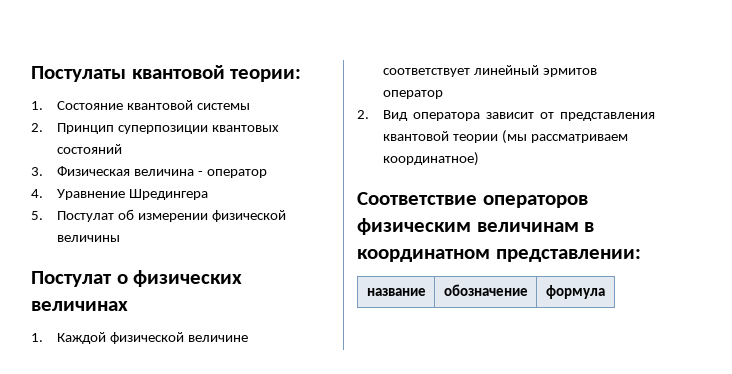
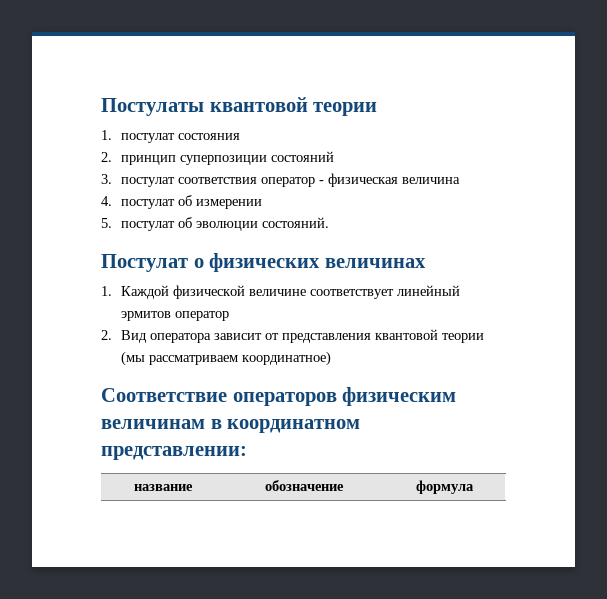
[230,69,302,82] [31,100,250,110] [31,123,279,134] [56,144,122,154] [31,166,130,176] теории: // 1. Состояние квантовой системы // 2. Принцип суперпозиции квантовых состояний // 3. Физическая -> [313,102,378,116] [101,130,241,143] [101,151,335,165] [101,173,399,187] теории // 1. постулат состояния // 2. принцип суперпозиции состояний // 3. постулат соответствия оператор - физическая
[197,169,267,178] - оператор -> (461, 180) none
[56,189,208,200] [31,209,286,222] [56,235,120,242] Уравнение Шредингера // 5. Постулат об измерении физической величины -> [121,195,263,209] [101,217,330,231] постулат об измерении // 5. постулат об эволюции состояний.

